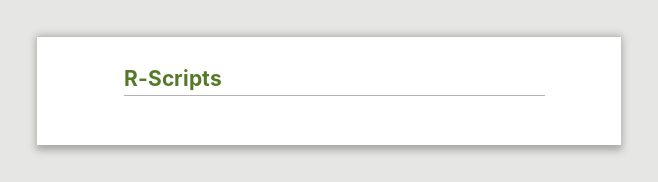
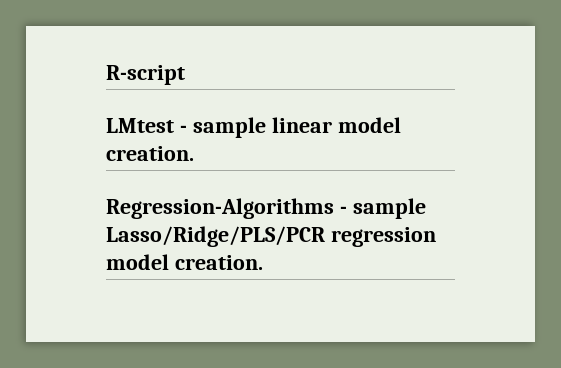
[124,69,222,91] R-Scripts -> [106,65,185,85] [106,117,401,138] [106,146,194,161] [106,198,426,219] [106,226,436,247] [106,254,263,270] R-script // LMtest - sample linear model creation. // Regression-Algorithms - sample Lasso/Ridge/PLS/PCR regression model creation.

